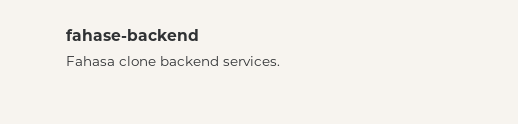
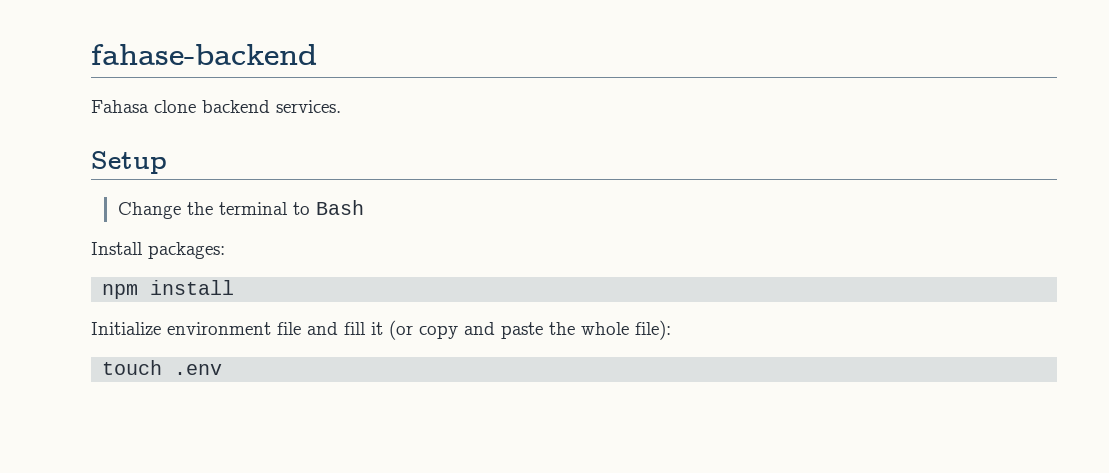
(280, 61) none -> [91,151,167,174] [117,200,364,219] [91,242,225,259] [102,280,235,299] [91,320,671,340] [102,360,223,375] // Setup // Change the terminal to Bash // Install packages: // npm install // Initialize environment file and fill it (or copy and paste the whole file): // touch .env

